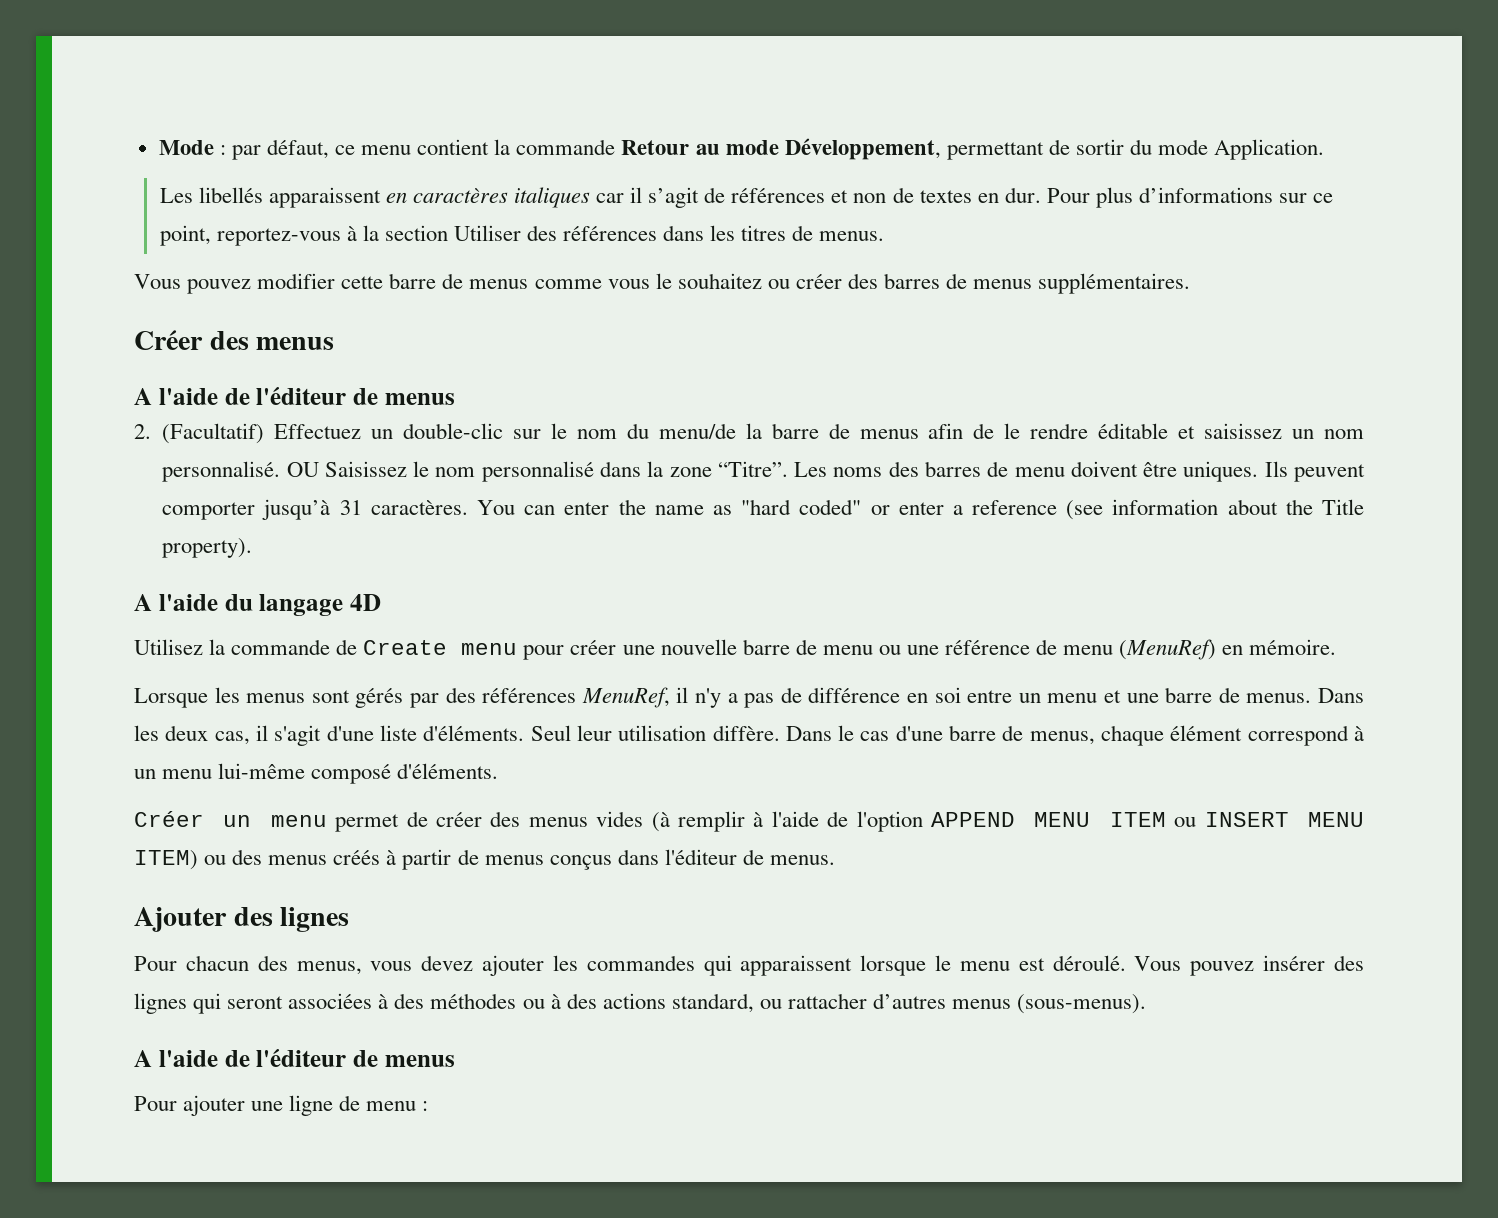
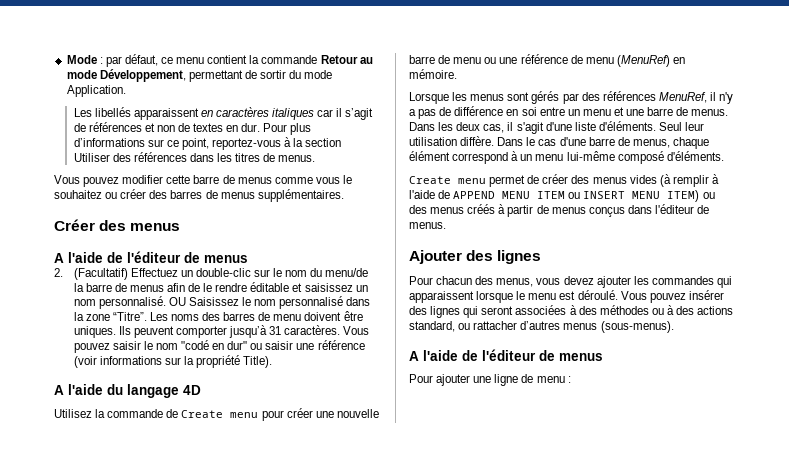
[477,499,1364,520] [162,538,253,558] You can enter the name as "hard coded" or enter a reference (see information about the Title property). -> [343,326,370,335] [73,340,365,353] [73,355,273,368] Vous pouvez saisir le nom "codé en dur" ou saisir une référence (voir informations sur la propriété Title).
[134,811,252,827] Créer un -> [409,176,451,184] Create
[856,811,923,832] l'option -> (451, 194) none

